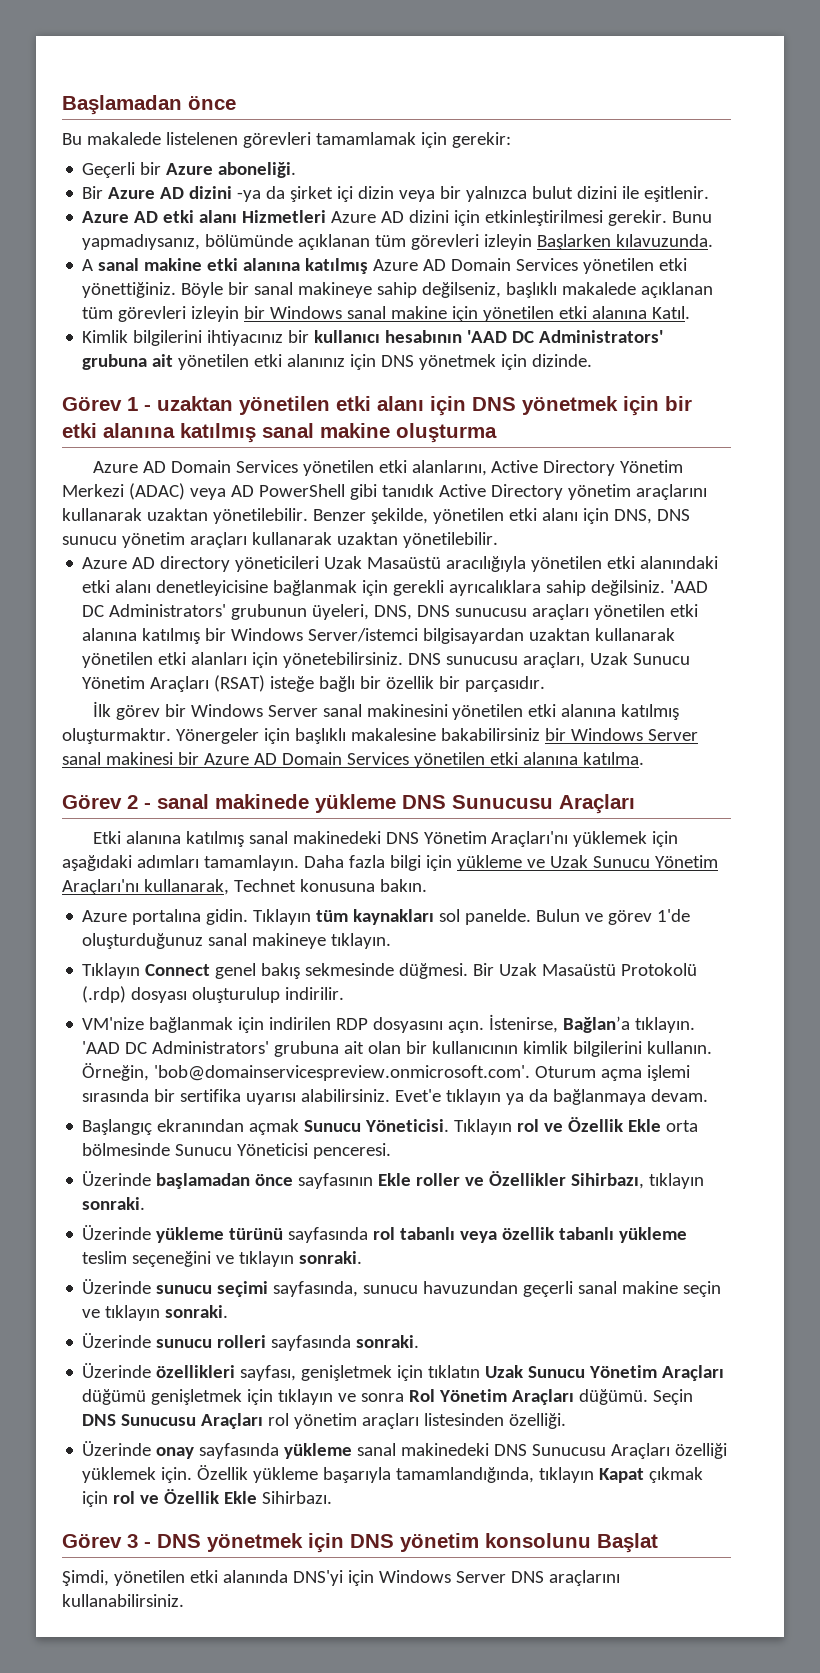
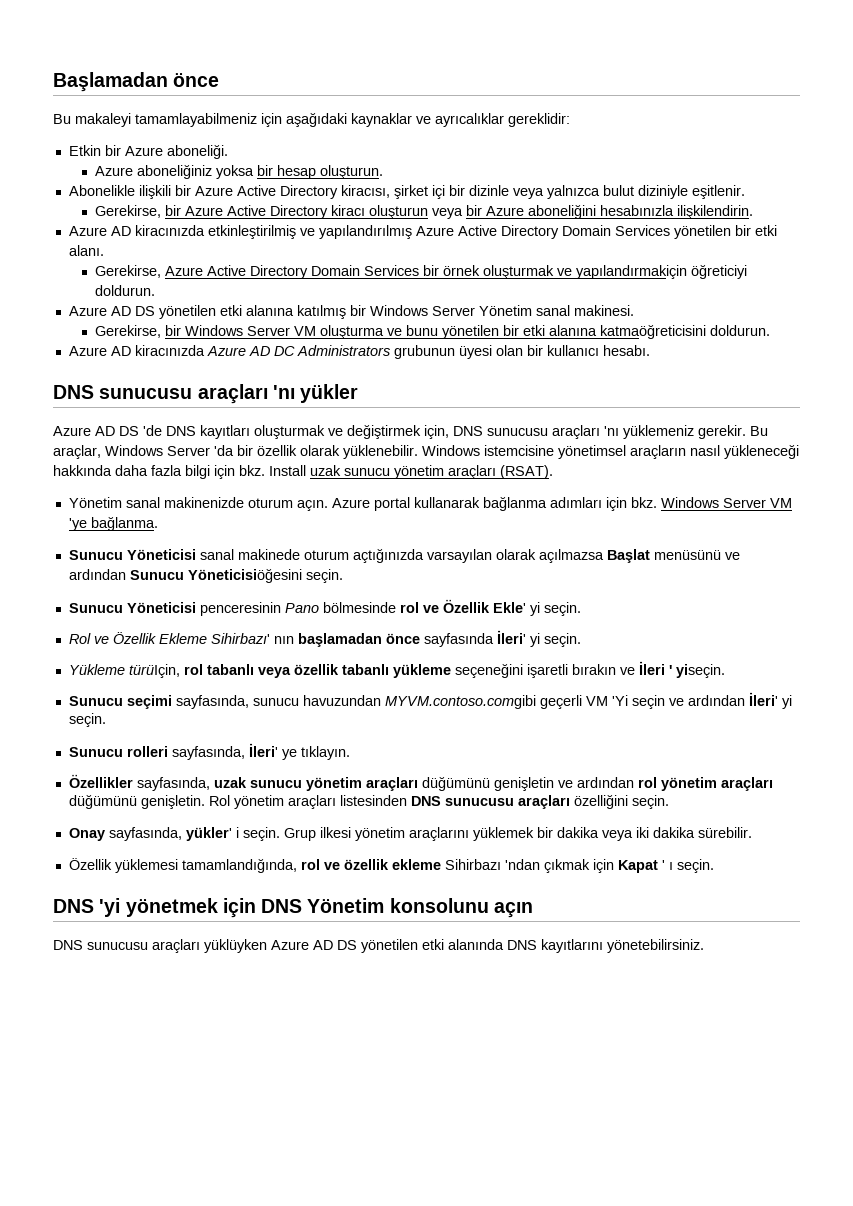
[86,132,511,148] [82,162,297,178] [82,186,710,202] [82,210,713,226] [82,234,714,250] [82,258,688,274] [82,282,714,298] [82,306,691,322] [82,330,664,346] [82,354,593,370] [62,396,692,416] [62,423,497,443] [92,460,684,476] [62,483,707,500] [62,508,690,524] [62,532,498,548] [82,556,719,572] [82,580,709,596] [82,604,590,620] makalede listelenen görevleri tamamlamak için gerekir: // Geçerli bir Azure aboneliği. // Bir Azure AD dizini -ya da şirket içi dizin veya bir yalnızca bulut dizini ile eşitlenir. // Azure AD etki alanı Hizmetleri Azure AD dizini için etkinleştirilmesi gerekir. Bunu yapmadıysanız, bölümünde açıklanan tüm görevleri izleyin Başlarken kılavuzunda. // A sanal makine etki alanına katılmış Azure AD Domain Services yönetilen etki yönettiğiniz. Böyle bir sanal makineye sahip değilseniz, başlıklı makalede açıklanan tüm görevleri izleyin bir Windows sanal makine için yönetilen etki alanına Katıl. // Kimlik bilgilerini ihtiyacınız bir kullanıcı hesabının 'AAD DC Administrators' grubuna ait yönetilen etki alanınız için DNS yönetmek için dizinde. // Görev 1 - uzaktan yönetilen etki alanı için DNS yönetmek için bir etki alanına katılmış sanal makine oluşturma // Azure AD Domain Services yönetilen etki alanlarını, Active Directory Yönetim Merkezi (ADAC) veya AD PowerShell gibi tanıdık Active Directory yönetim araçlarını kullanarak uzaktan yönetilebilir. Benzer şekilde, yönetilen etki alanı için DNS, DNS sunucu yönetim araçları kullanarak uzaktan yönetilebilir. // Azure AD directory yöneticileri Uzak Masaüstü aracılığıyla yönetilen etki alanındaki etki alanı denetleyicisine bağlanmak için gerekli ayrıcalıklara sahip değilsiniz. 'AAD DC Administrators' grubunun üyeleri, DNS, DNS sunucusu araçları -> [75,112,570,127] [68,144,228,159] [94,164,383,179] [68,185,745,199] [94,204,753,219] [68,225,777,239] [68,245,104,256] [94,264,747,279] [94,285,155,296] [68,306,155,316] makaleyi tamamlayabilmeniz için aşağıdaki kaynaklar ve ayrıcalıklar gereklidir: // Etkin bir Azure aboneliği. // Azure aboneliğiniz yoksa bir hesap oluşturun. // Abonelikle ilişkili bir Azure Active Directory kiracısı, şirket içi bir dizinle veya yalnızca bulut diziniyle eşitlenir. // Gerekirse, bir Azure Active Directory kiracı oluşturun veya bir Azure aboneliğini hesabınızla ilişkilendirin. // Azure AD kiracınızda etkinleştirilmiş ve yapılandırılmış Azure Active Directory Domain Services yönetilen bir etki alanı. // Gerekirse, Azure Active Directory Domain Services bir örnek oluşturmak ve yapılandırmakiçin öğreticiyi doldurun. // Azure AD DS
[308,628,676,644] [82,652,691,668] [82,675,546,692] [92,701,680,720] [62,728,698,744] [62,752,644,768] [62,794,635,814] [92,831,679,847] [62,855,718,871] [62,879,427,895] [82,909,691,925] [82,933,392,949] [82,963,698,979] [82,986,345,1003] [82,1014,696,1033] [82,1041,713,1057] [82,1063,691,1081] [82,1089,709,1105] [82,1117,699,1135] [82,1143,392,1159] [82,1171,705,1189] [82,1197,146,1210] [82,1225,369,1243] Server/istemci bilgisayardan uzaktan kullanarak yönetilen etki alanları için yönetebilirsiniz. DNS sunucusu araçları, Uzak Sunucu Yönetim Araçları (RSAT) isteğe bağlı bir özellik bir parçasıdır. // İlk görev bir Windows Server sanal makinesini yönetilen etki alanına katılmış oluşturmaktır. Yönergeler için başlıklı makalesine bakabilirsiniz bir Windows Server sanal makinesi bir Azure AD Domain Services yönetilen etki alanına katılma. // Görev 2 - sanal makinede yükleme DNS Sunucusu Araçları // Etki alanına katılmış sanal makinedeki DNS Yönetim Araçları'nı yüklemek için aşağıdaki adımları tamamlayın. Daha fazla bilgi için yükleme ve Uzak Sunucu Yönetim Araçları'nı kullanarak, Technet konusuna bakın. // Azure portalına gidin. Tıklayın tüm kaynakları sol panelde. Bulun ve görev 1'de oluşturduğunuz sanal makineye tıklayın. // Tıklayın Connect genel bakış sekmesinde düğmesi. Bir Uzak Masaüstü Protokolü (.rdp) dosyası oluşturulup indirilir. // VM'nize bağlanmak için indirilen RDP dosyasını açın. İstenirse, Bağlan’a tıklayın. 'AAD DC Administrators' grubuna ait olan bir kullanıcının kimlik bilgilerini kullanın. Örneğin, 'bob@domainservicespreview.onmicrosoft.com'. Oturum açma işlemi sırasında bir sertifika uyarısı alabilirsiniz. Evet'e tıklayın ya da bağlanmaya devam. // Başlangıç ekranından açmak Sunucu Yöneticisi. Tıklayın rol ve Özellik Ekle orta bölmesinde Sunucu Yöneticisi penceresi. // Üzerinde başlamadan önce sayfasının Ekle roller ve Özellikler Sihirbazı, tıklayın sonraki. // Üzerinde yükleme türünü sayfasında -> [431,305,634,316] [94,324,770,339] [68,345,650,359] [53,384,359,404] [53,424,768,439] [53,444,799,459] [53,465,553,479] [68,496,792,511] [68,516,158,531] [68,548,740,563] [68,568,343,583] [68,599,581,616] [68,630,581,647] [68,664,180,678] Server Yönetim sanal makinesi. // Gerekirse, bir Windows Server VM oluşturma ve bunu yönetilen bir etki alanına katmaöğreticisini doldurun. // Azure AD kiracınızda Azure AD DC Administrators grubunun üyesi olan bir kullanıcı hesabı. // DNS sunucusu araçları 'nı yükler // Azure AD DS 'de DNS kayıtları oluşturmak ve değiştirmek için, DNS sunucusu araçları 'nı yüklemeniz gerekir. Bu araçlar, Windows Server 'da bir özellik olarak yüklenebilir. Windows istemcisine yönetimsel araçların nasıl yükleneceği hakkında daha fazla bilgi için bkz. Install uzak sunucu yönetim araçları (RSAT). // Yönetim sanal makinenizde oturum açın. Azure portal kullanarak bağlanma adımları için bkz. Windows Server VM 'ye bağlanma. // Sunucu Yöneticisi sanal makinede oturum açtığınızda varsayılan olarak açılmazsa Başlat menüsünü ve ardından Sunucu Yöneticisiöğesini seçin. // Sunucu Yöneticisi penceresinin Pano bölmesinde rol ve Özellik Ekle' yi seçin. // Rol ve Özellik Ekleme Sihirbazı' nın başlamadan önce sayfasında İleri' yi seçin. // Yükleme türüIçin,
[82,1251,363,1267] [82,1279,722,1297] [82,1305,229,1321] [82,1333,420,1351] [82,1363,725,1381] [82,1389,694,1405] [82,1413,567,1429] [82,1441,728,1459] [82,1465,704,1483] [82,1489,333,1507] [62,1533,658,1553] [62,1570,620,1586] [62,1594,184,1607] teslim seçeneğini ve tıklayın sonraki. // Üzerinde sunucu seçimi sayfasında, sunucu havuzundan geçerli sanal makine seçin ve tıklayın sonraki. // Üzerinde sunucu rolleri sayfasında sonraki. // Üzerinde özellikleri sayfası, genişletmek için tıklatın Uzak Sunucu Yönetim Araçları düğümü genişletmek için tıklayın ve sonra Rol Yönetim Araçları düğümü. Seçin DNS Sunucusu Araçları rol yönetim araçları listesinden özelliği. // Üzerinde onay sayfasında yükleme sanal makinedeki DNS Sunucusu Araçları özelliği yüklemek için. Özellik yükleme başarıyla tamamlandığında, tıklayın Kapat çıkmak için rol ve Özellik Ekle Sihirbazı. // Görev 3 - DNS yönetmek için DNS yönetim konsolunu Başlat // Şimdi, yönetilen etki alanında DNS'yi için Windows Server DNS araçlarını kullanabilirsiniz. -> [454,661,725,678] [68,692,792,709] [68,713,106,727] [68,743,350,760] [68,774,773,791] [68,794,669,809] [68,827,752,841] [68,858,714,873] [53,898,533,918] [53,939,704,953] seçeneğini işaretli bırakın ve İleri ' yiseçin. // Sunucu seçimi sayfasında, sunucu havuzundan MYVM.contoso.comgibi geçerli VM 'Yi seçin ve ardından İleri' yi seçin. // Sunucu rolleri sayfasında, İleri' ye tıklayın. // Özellikler sayfasında, uzak sunucu yönetim araçları düğümünü genişletin ve ardından rol yönetim araçları düğümünü genişletin. Rol yönetim araçları listesinden DNS sunucusu araçları özelliğini seçin. // Onay sayfasında, yükler' i seçin. Grup ilkesi yönetim araçlarını yüklemek bir dakika veya iki dakika sürebilir. // Özellik yüklemesi tamamlandığında, rol ve özellik ekleme Sihirbazı 'ndan çıkmak için Kapat ' ı seçin. // DNS 'yi yönetmek için DNS Yönetim konsolunu açın // DNS sunucusu araçları yüklüyken Azure AD DS yönetilen etki alanında DNS kayıtlarını yönetebilirsiniz.

